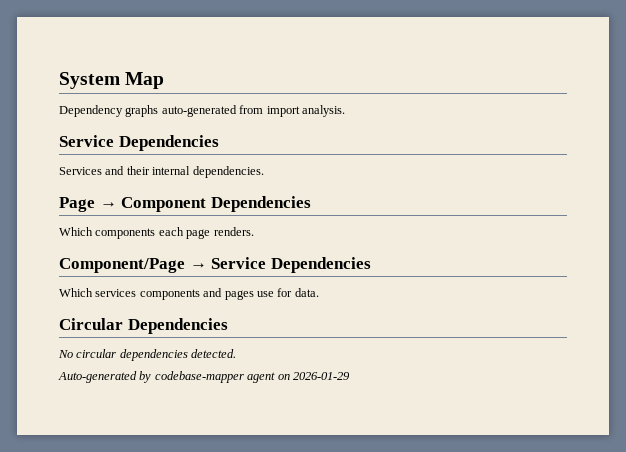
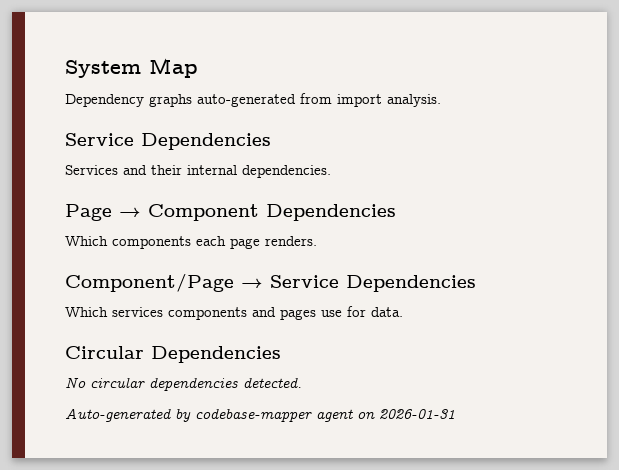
[292,372,350,380] 2026-01-29 -> [379,409,455,419] 2026-01-31

